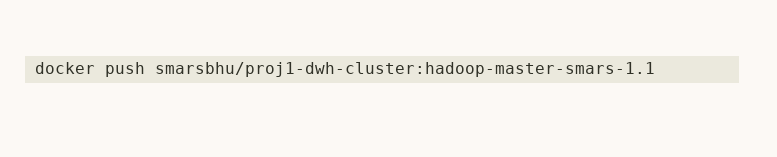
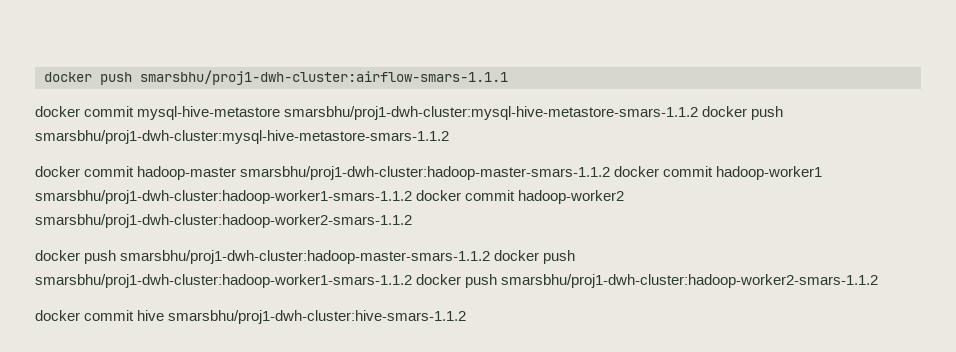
[34,62,655,77] docker push smarsbhu/proj1-dwh-cluster:hadoop-master-smars-1.1 -> [44,70,508,85] [35,106,784,120] [35,130,449,144] [35,166,823,180] [35,190,625,204] [35,214,412,228] [35,250,576,264] [35,274,879,288] [35,310,467,324] docker push smarsbhu/proj1-dwh-cluster:airflow-smars-1.1.1 // docker commit mysql-hive-metastore smarsbhu/proj1-dwh-cluster:mysql-hive-metastore-smars-1.1.2 docker push smarsbhu/proj1-dwh-cluster:mysql-hive-metastore-smars-1.1.2 // docker commit hadoop-master smarsbhu/proj1-dwh-cluster:hadoop-master-smars-1.1.2 docker commit hadoop-worker1 smarsbhu/proj1-dwh-cluster:hadoop-worker1-smars-1.1.2 docker commit hadoop-worker2 smarsbhu/proj1-dwh-cluster:hadoop-worker2-smars-1.1.2 // docker push smarsbhu/proj1-dwh-cluster:hadoop-master-smars-1.1.2 docker push smarsbhu/proj1-dwh-cluster:hadoop-worker1-smars-1.1.2 docker push smarsbhu/proj1-dwh-cluster:hadoop-worker2-smars-1.1.2 // docker commit hive smarsbhu/proj1-dwh-cluster:hive-smars-1.1.2

